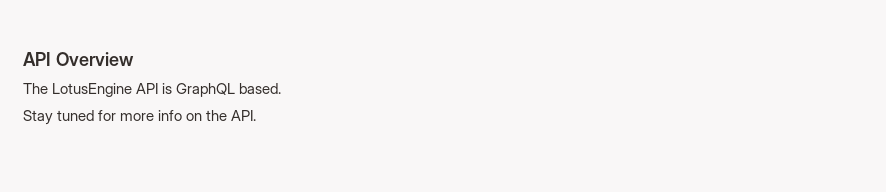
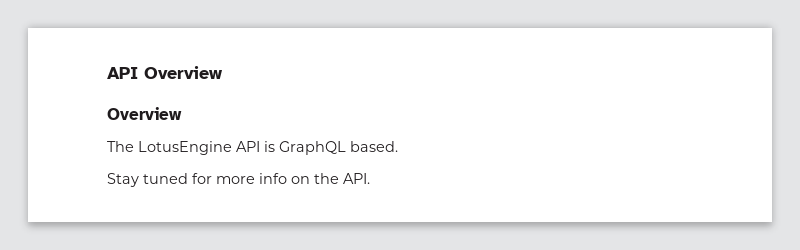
(134, 59) none -> [107,107,182,120] // Overview

